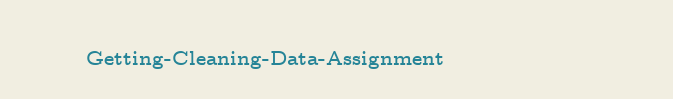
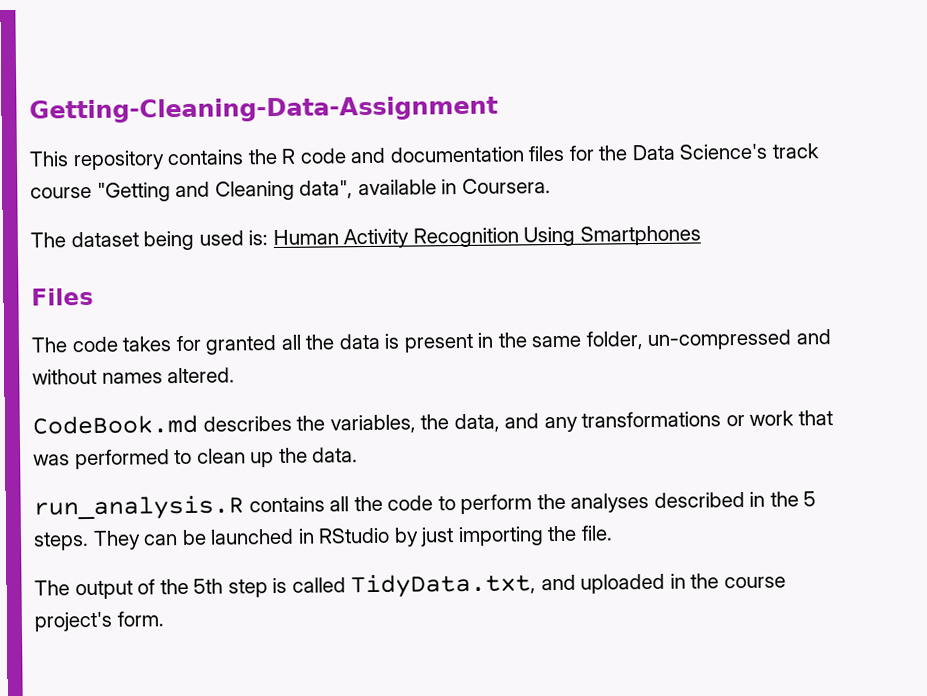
(444, 60) none -> [29,143,819,171] [30,178,551,202] [30,225,701,251] [31,287,94,306] [31,329,832,355] [32,367,236,385] [32,410,833,435] [33,447,359,470] [33,491,817,521] [33,525,613,551] [34,573,786,600] [34,611,164,632] // This repository contains the R code and documentation files for the Data Science's track course "Getting and Cleaning data", available in Coursera. // The dataset being used is: Human Activity Recognition Using Smartphones // Files // The code takes for granted all the data is present in the same folder, un-compressed and without names altered. // CodeBook.md describes the variables, the data, and any transformations or work that was performed to clean up the data. // run_analysis.R contains all the code to perform the analyses described in the 5 steps. They can be launched in RStudio by just importing the file. // The output of the 5th step is called TidyData.txt, and uploaded in the course project's form.

